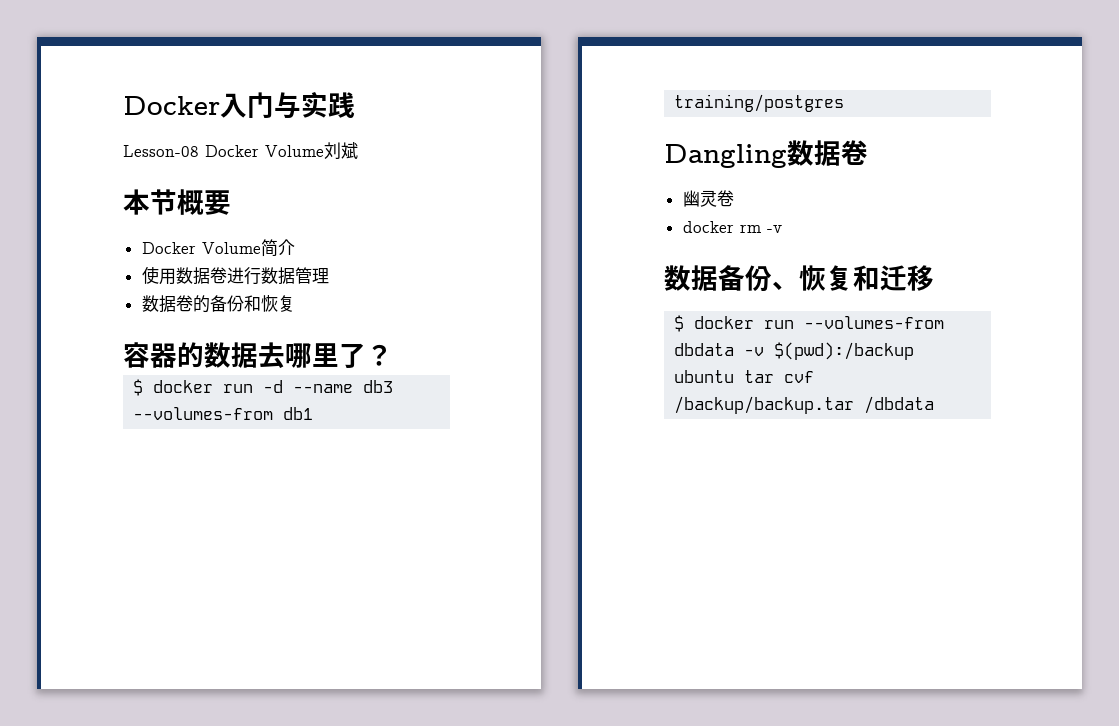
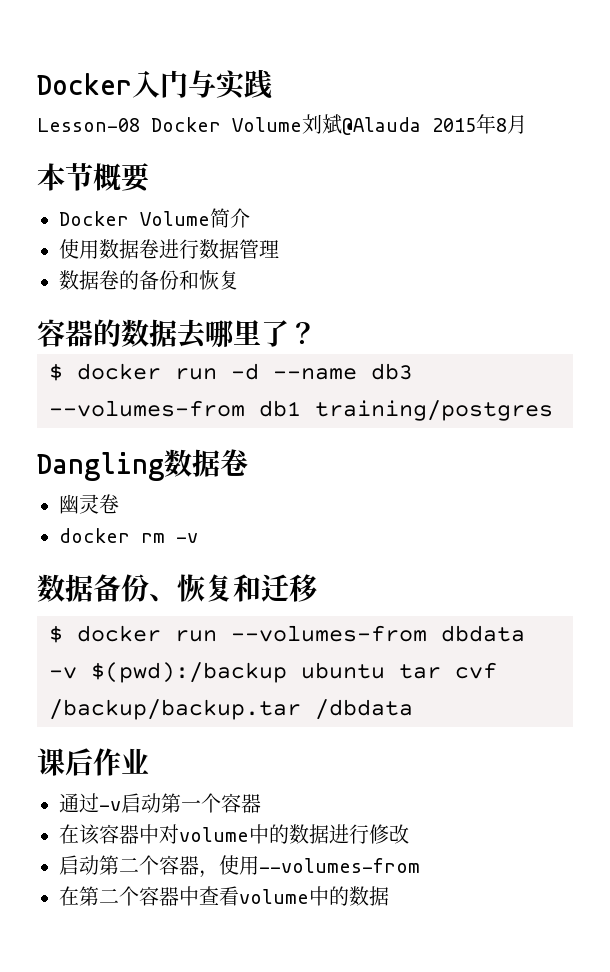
(358, 150) none -> [342,114,527,135] @Alauda 2015年8月
(935, 405) none -> [37,748,149,776] [59,793,261,813] [59,824,409,845] [59,855,420,878] [59,886,389,906] // 课后作业 // 通过-v启动第一个容器 // 在该容器中对volume中的数据进行修改 // 启动第二个容器，使用--volumes-from // 在第二个容器中查看volume中的数据

